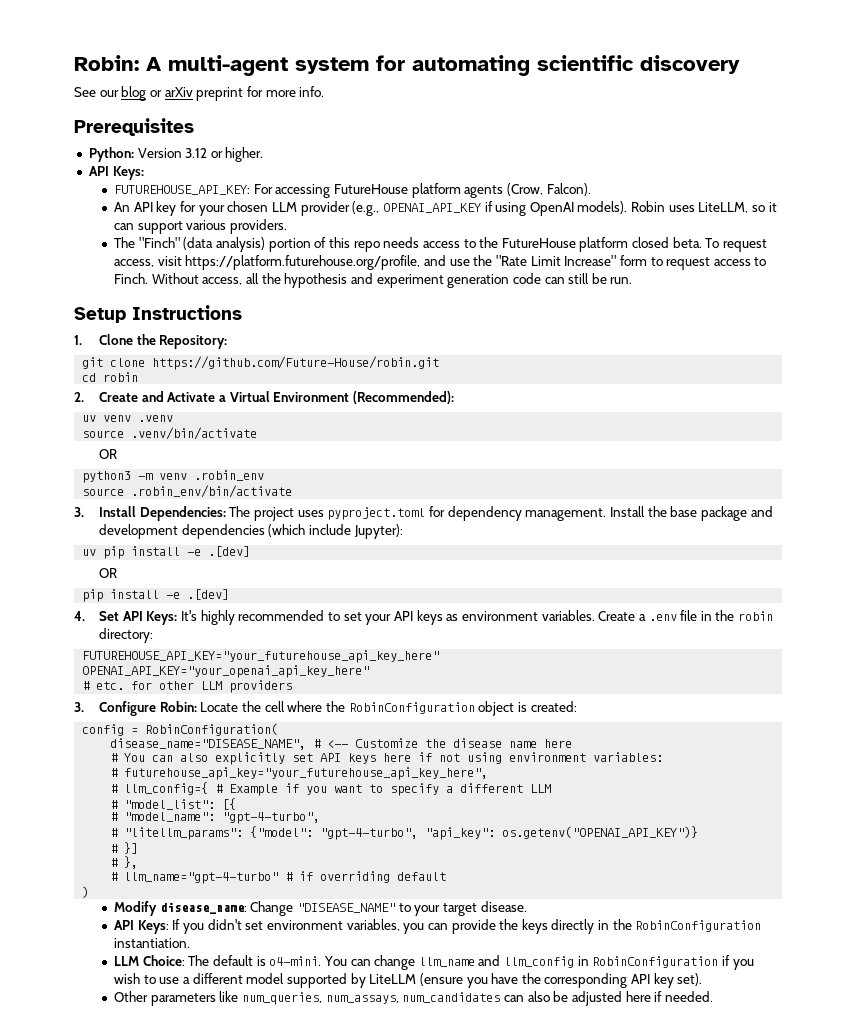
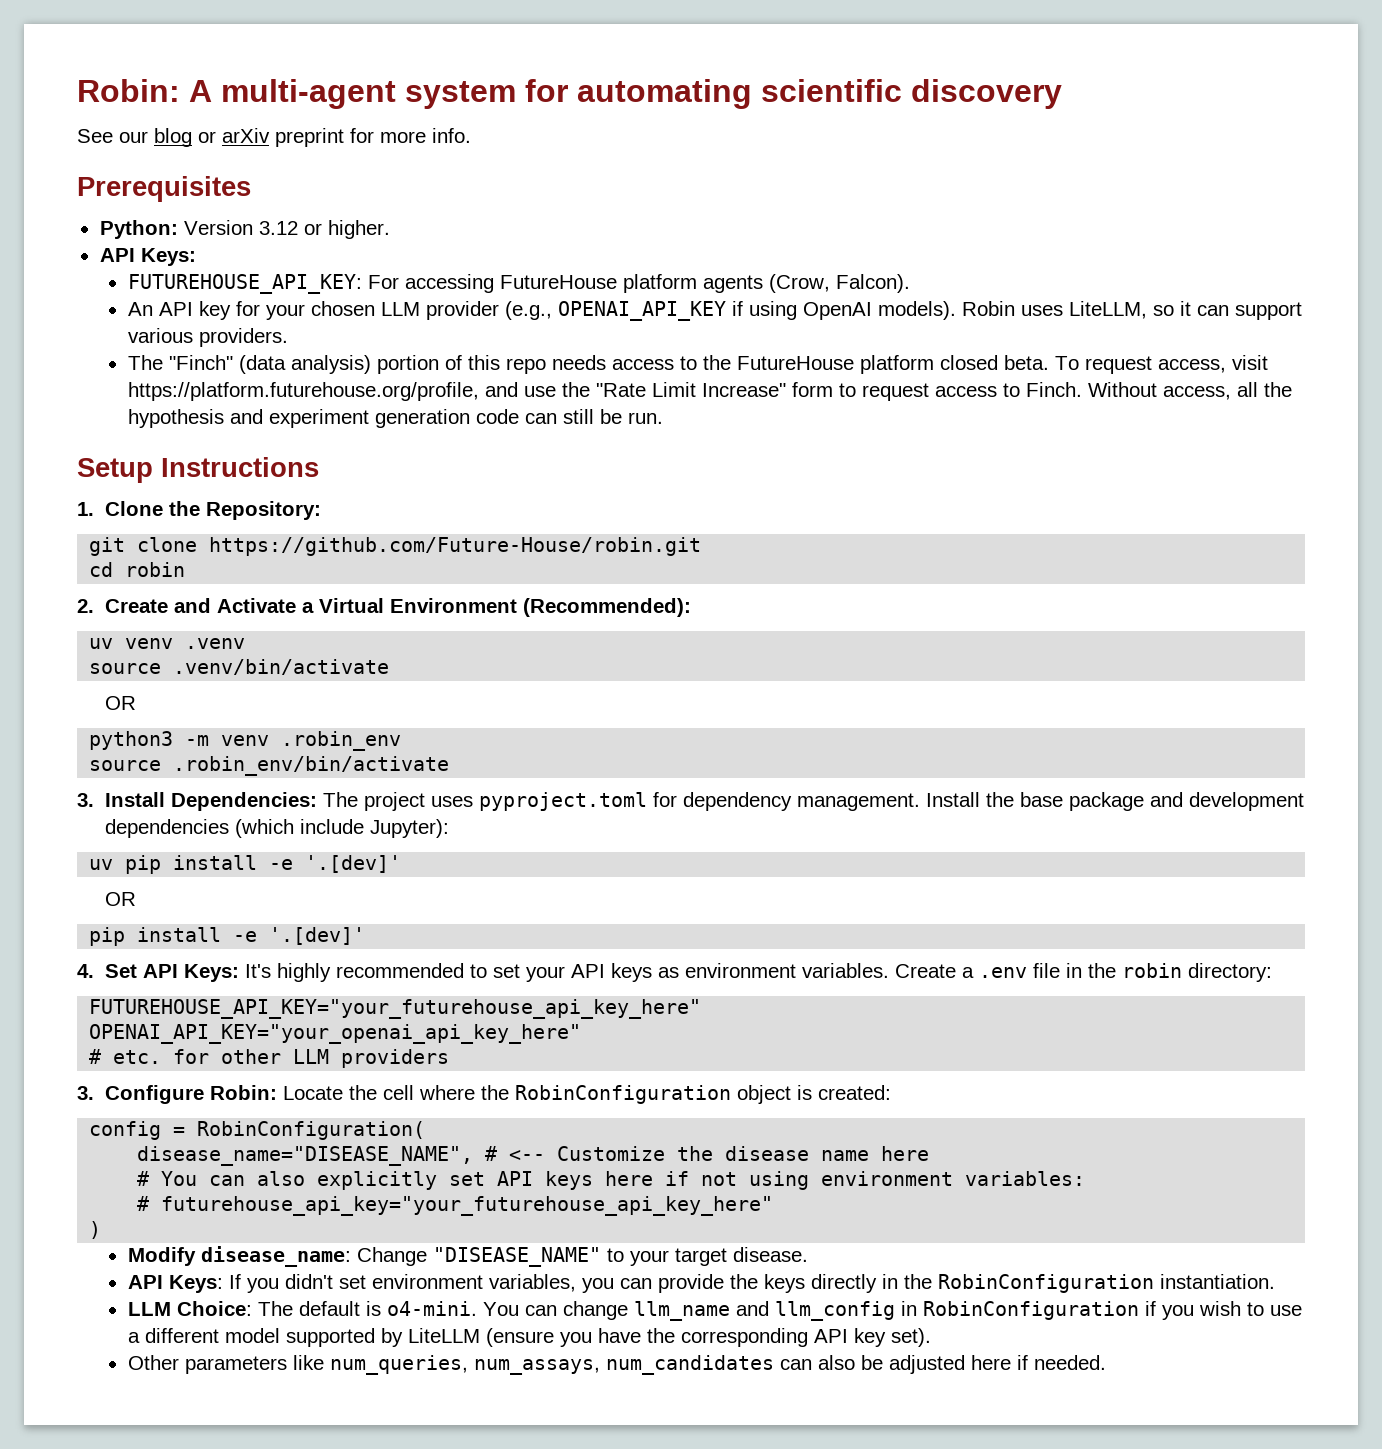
[208,546,251,557] .[dev] -> [305,855,402,873] '.[dev]'
[187,589,230,600] .[dev] -> [269,927,366,945] '.[dev]'
[124,767,489,780] [110,782,552,796] [110,798,237,810] [110,812,321,824] [110,826,699,840] [110,842,139,854] [110,856,139,869] [110,871,447,884] futurehouse_api_key="your_futurehouse_api_key_here", // # llm_config={ # Example if you want to specify a different LLM // # "model_list": [{ // # "model_name": "gpt-4-turbo", // # "litellm_params": {"model": "gpt-4-turbo", "api_key": os.getenv("OPENAI_API_KEY")} // # }] // # }, // # llm_name="gpt-4-turbo" # if overriding default -> [161,1196,774,1216] futurehouse_api_key="your_futurehouse_api_key_here"

